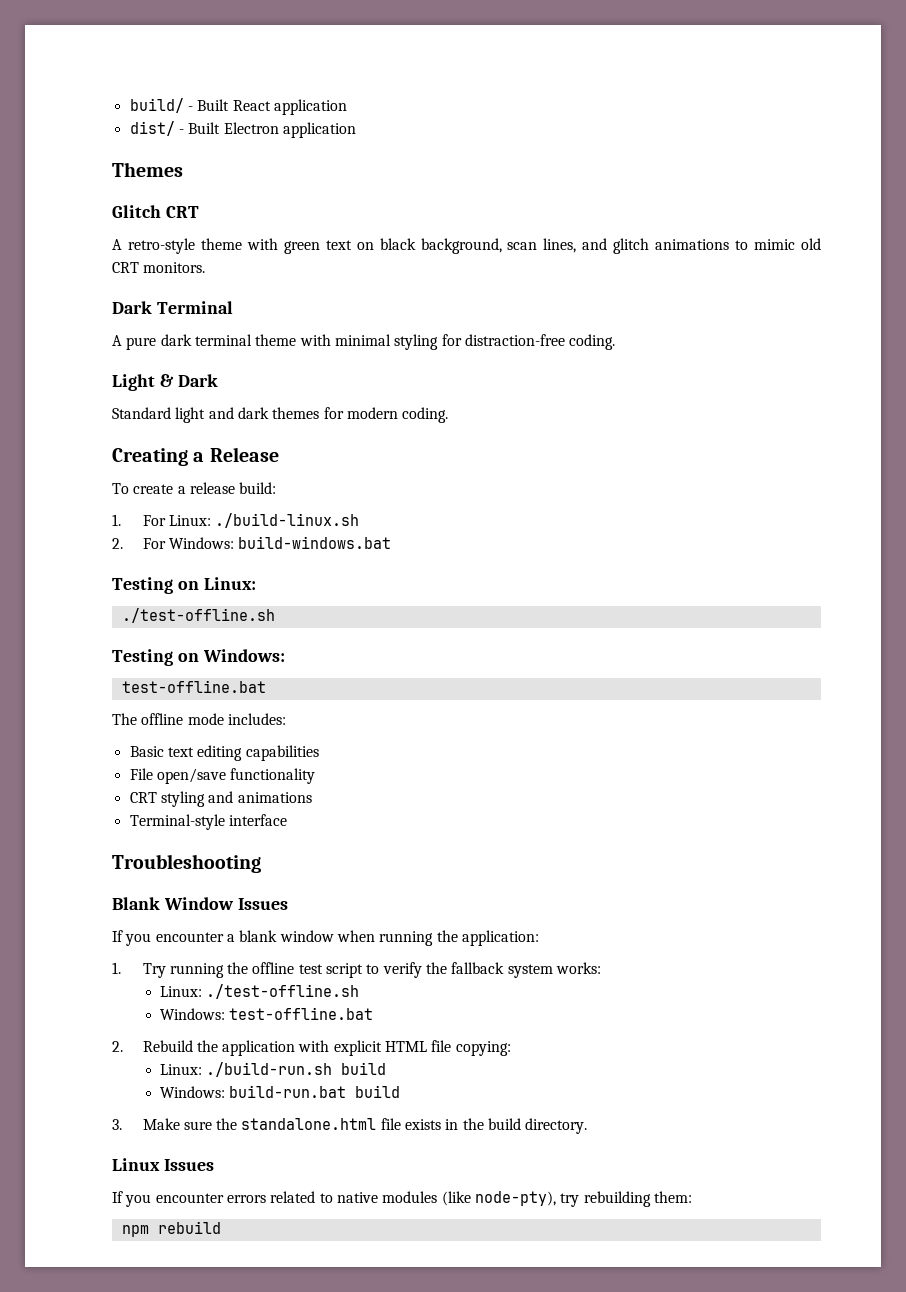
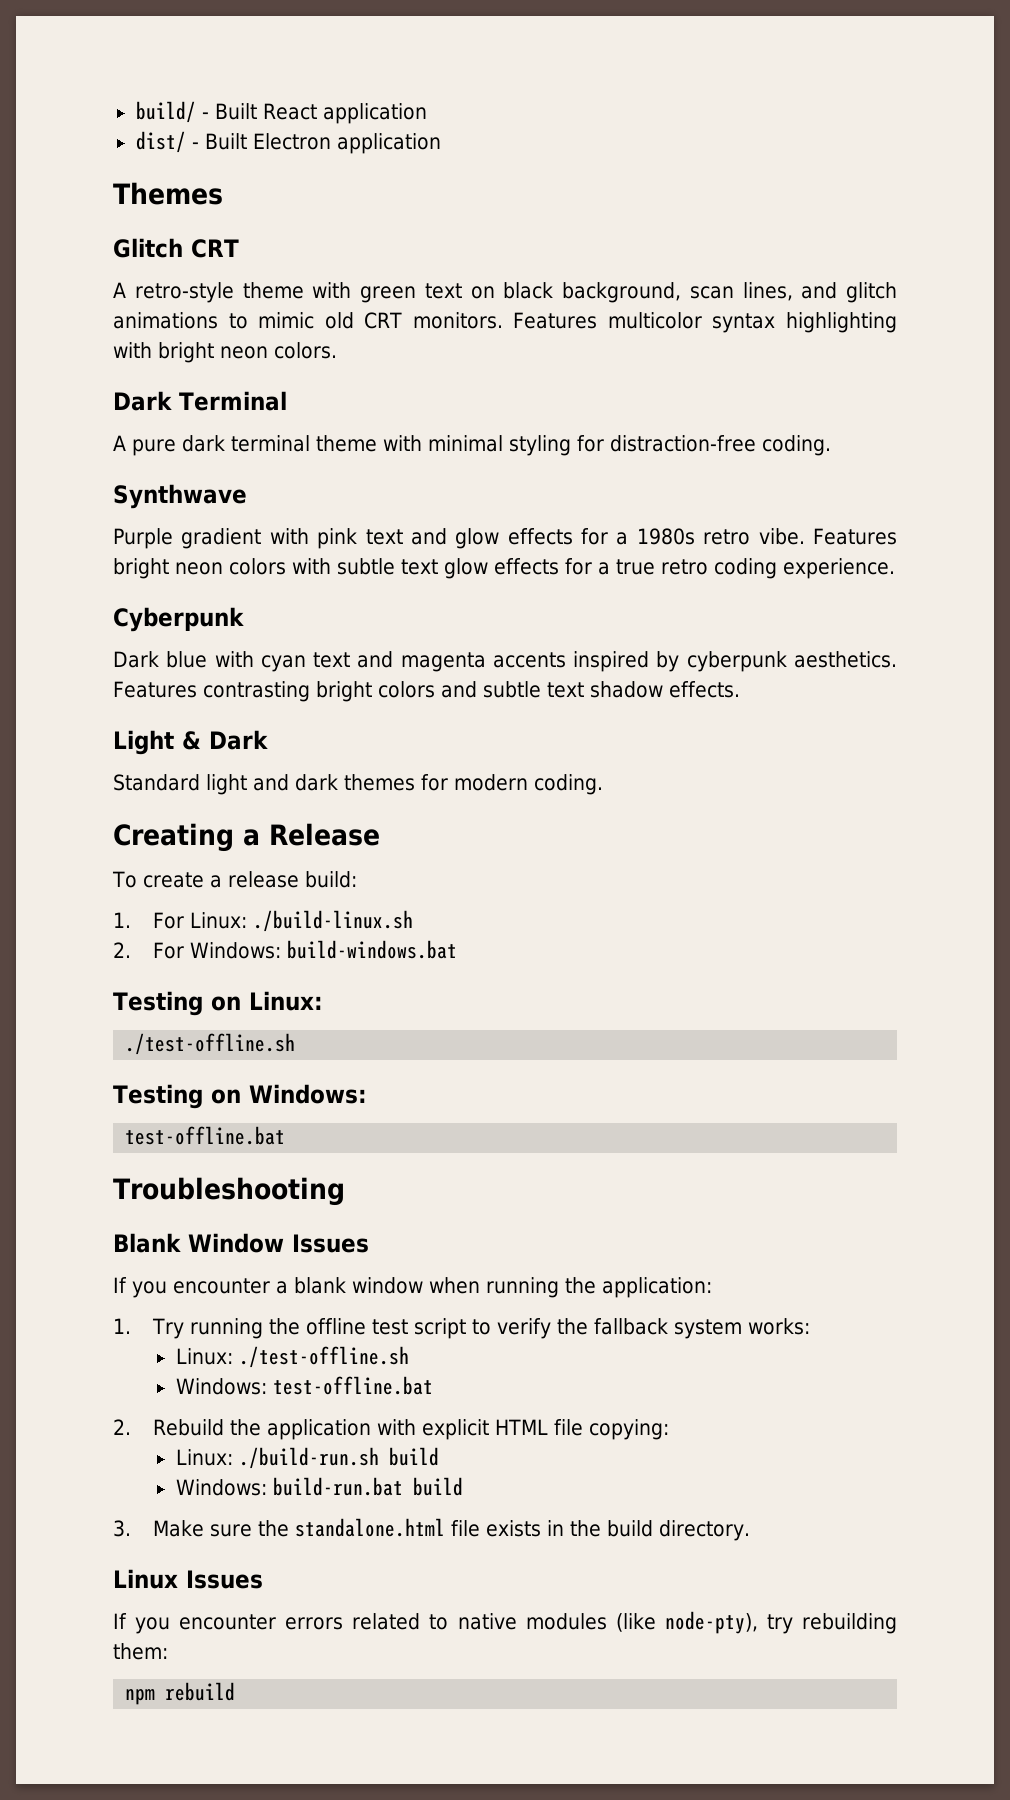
(206, 267) none -> [513,312,897,333] [113,342,337,363] Features multicolor syntax highlighting with bright neon colors.
(616, 342) none -> [113,484,247,509] [113,528,898,549] [113,558,895,579] [113,607,244,632] [113,651,897,672] [113,681,740,702] // Synthwave // Purple gradient with pink text and glow effects for a 1980s retro vibe. Features bright neon colors with subtle text glow effects for a true retro coding experience. // Cyberpunk // Dark blue with cyan text and magenta accents inspired by cyberpunk aesthetics. Features contrasting bright colors and subtle text shadow effects.
[112,713,286,725] [129,745,319,761] [129,768,316,784] [129,791,312,807] [129,814,287,830] // The offline mode includes: // Basic text editing capabilities // File open/save functionality // CRT styling and animations // Terminal-style interface -> (286, 1135) none

